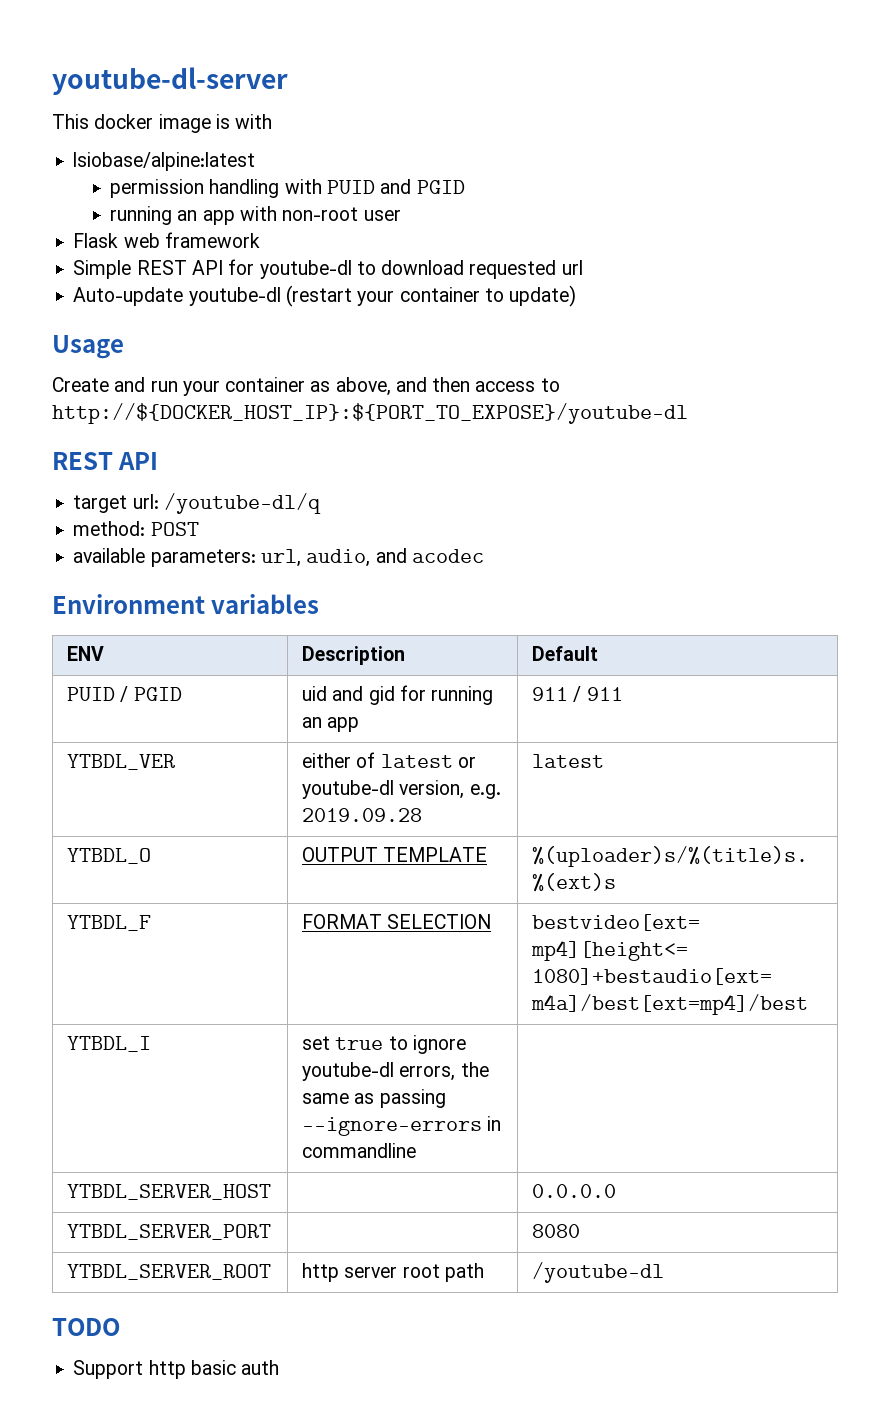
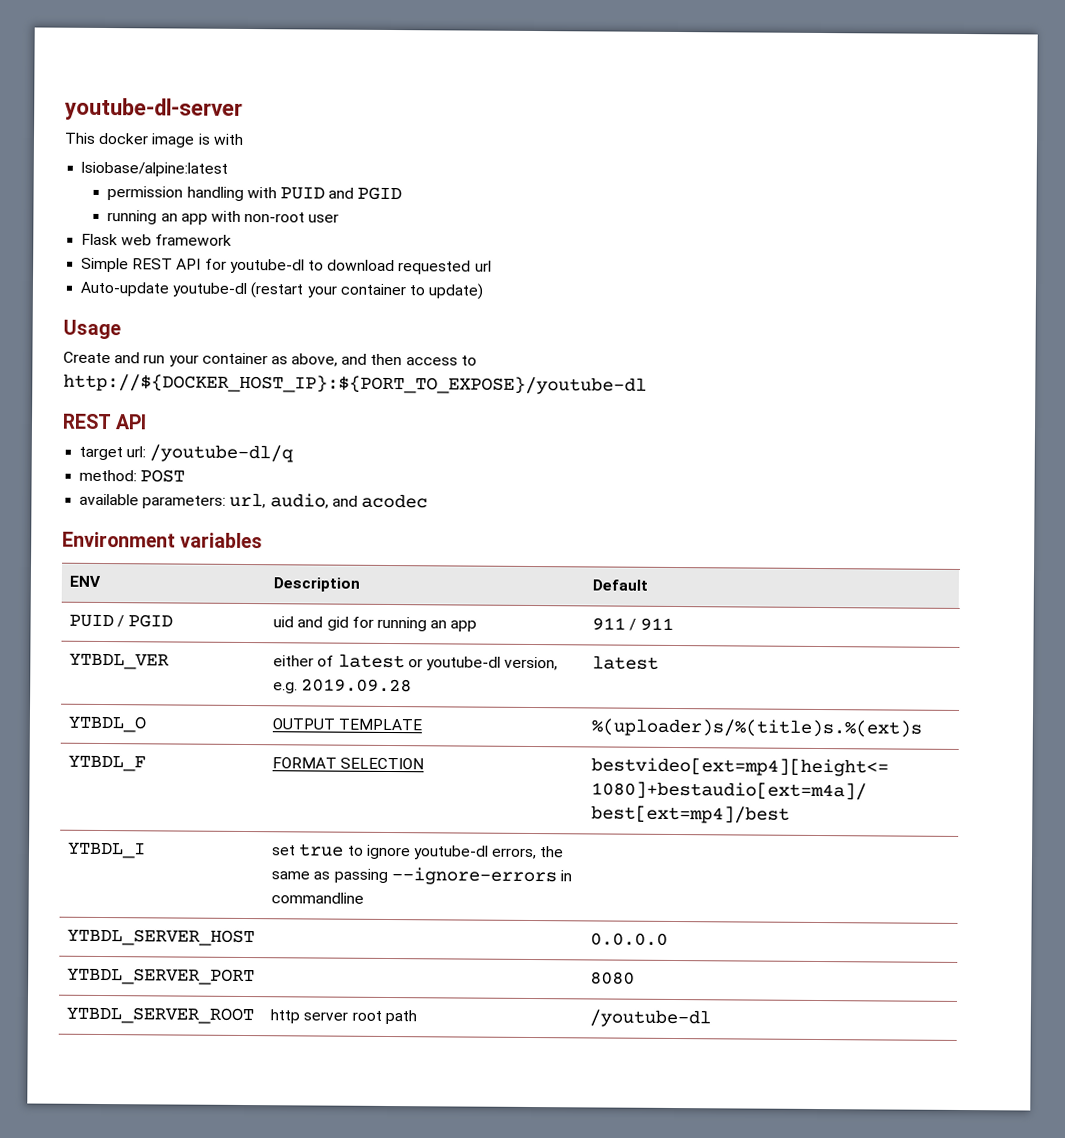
[52,1318,120,1336] [73,1360,280,1379] // TODO // Support http basic auth -> (712, 1018) none

